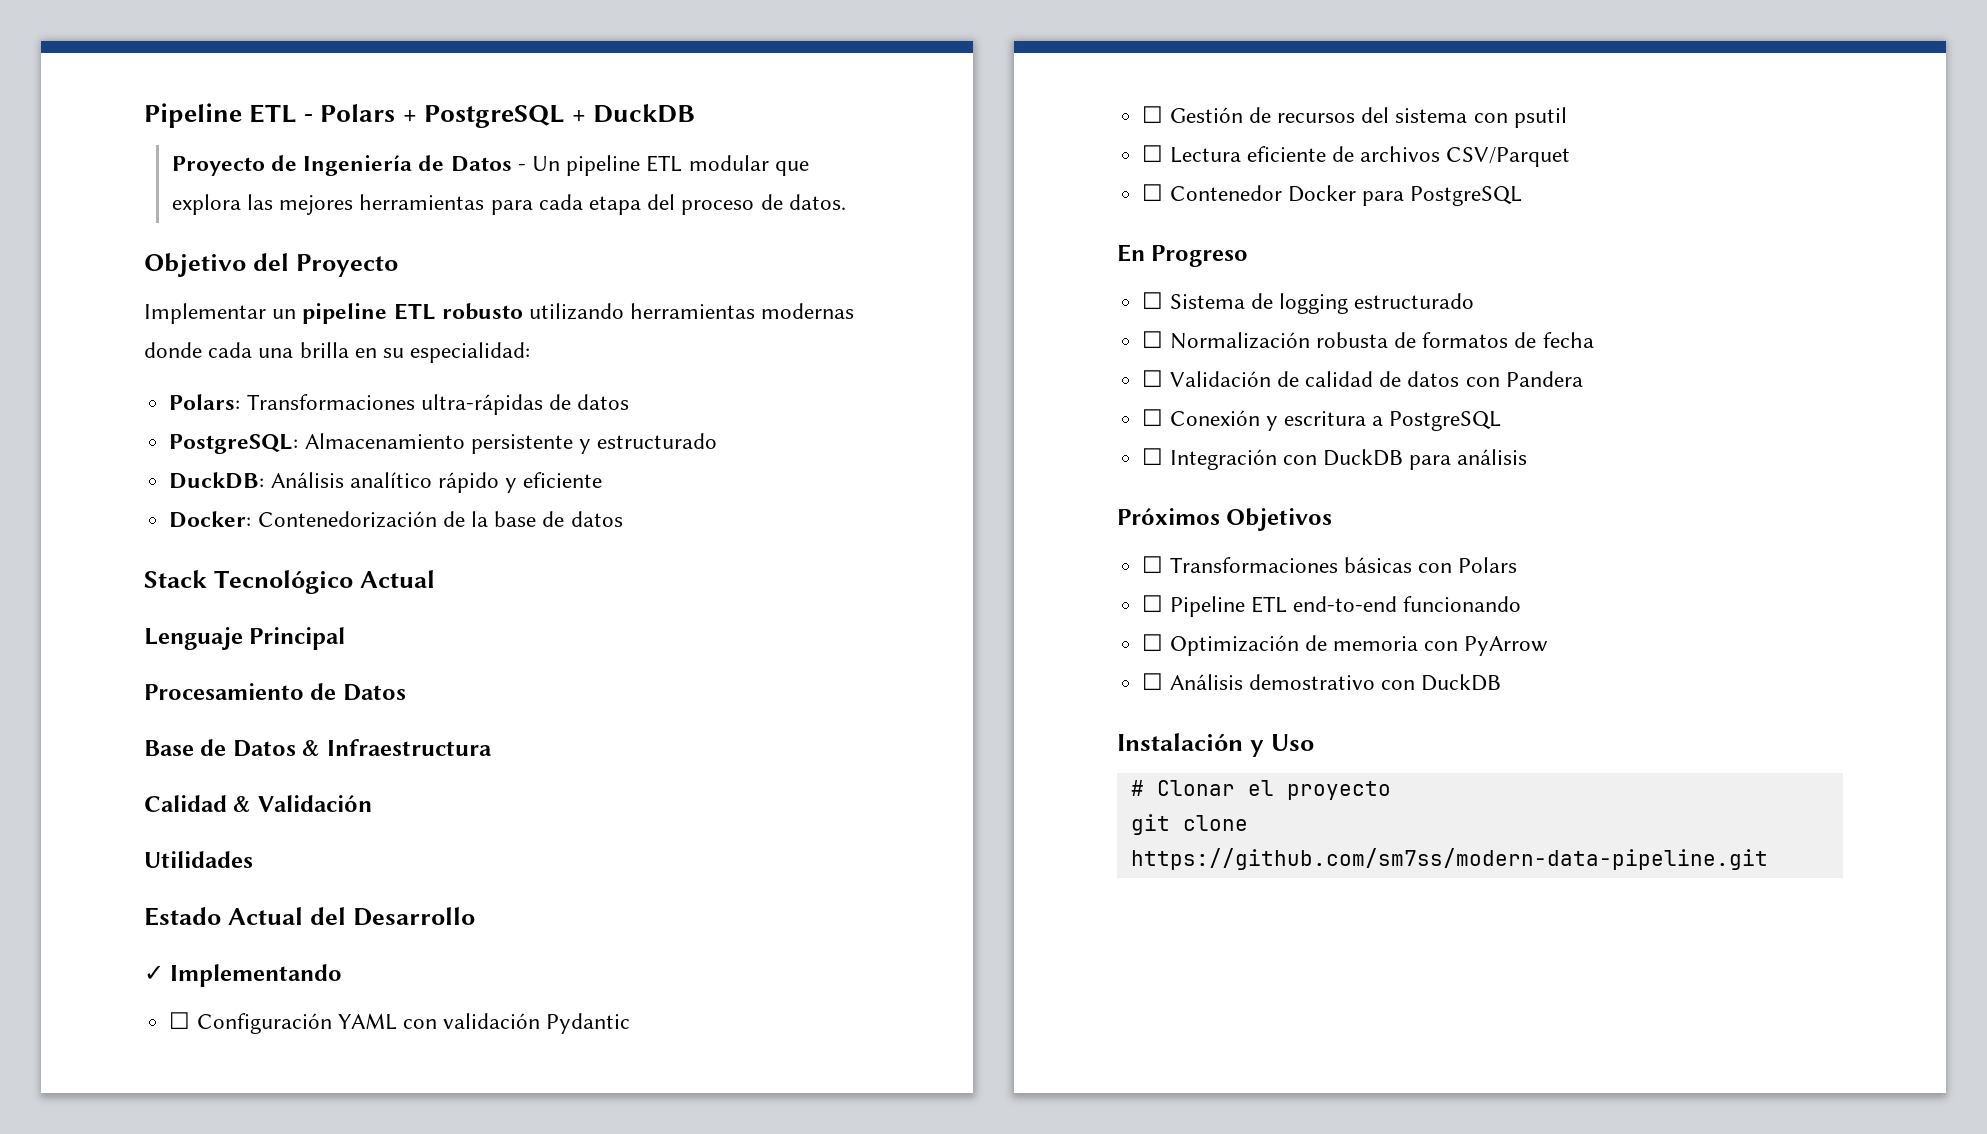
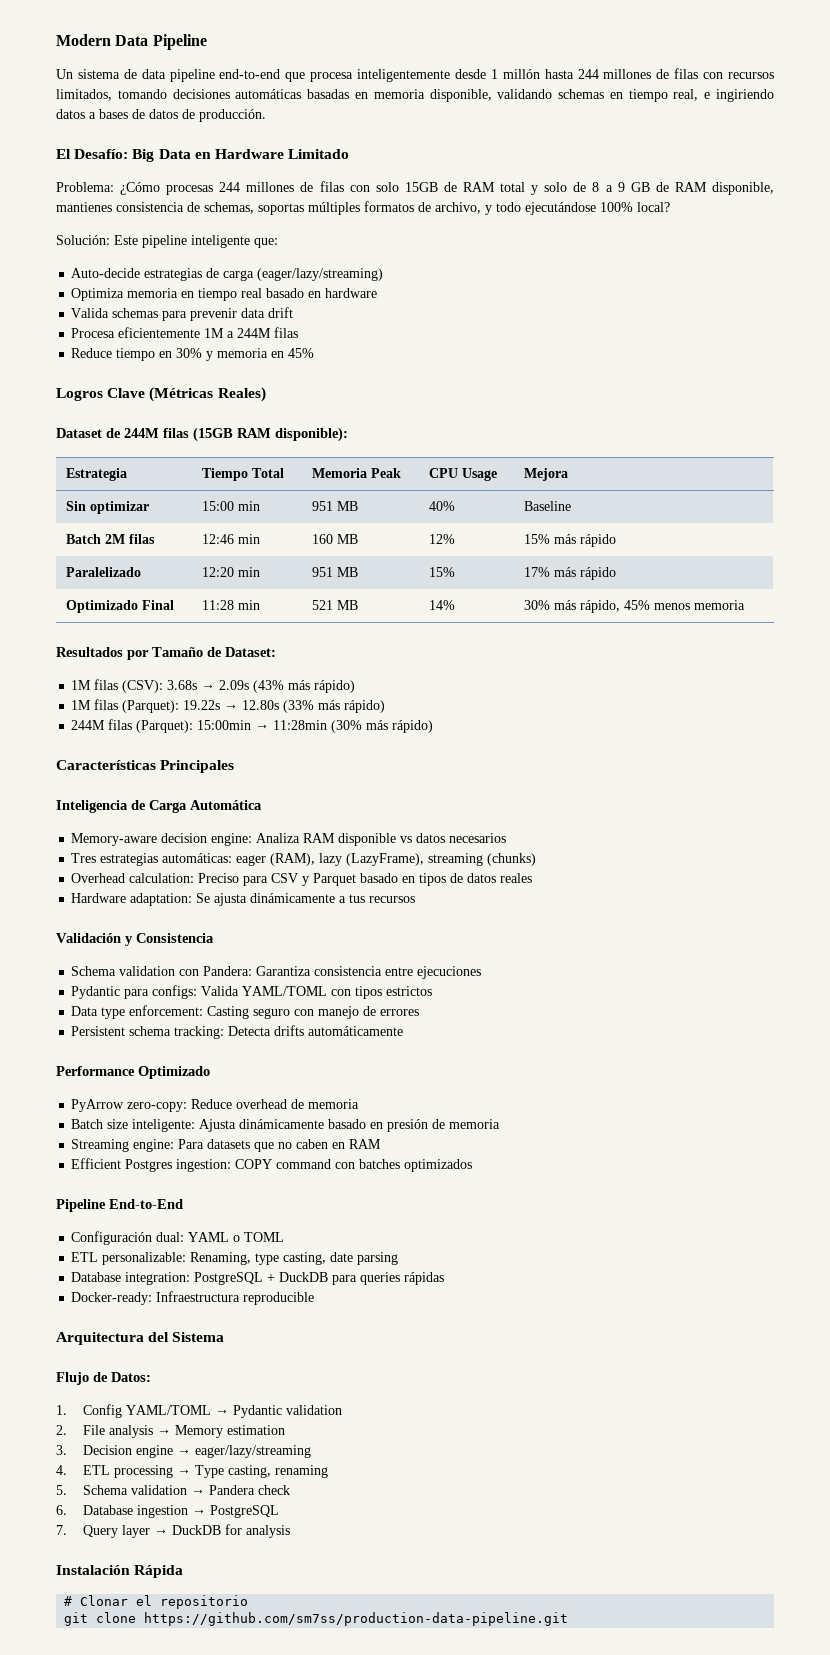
[144,103,696,128] [171,155,809,176] [171,194,846,215] [144,253,398,277] [144,303,855,324] [144,342,531,363] [169,394,630,415] [169,433,718,454] [169,472,603,493] [169,511,623,528] [144,570,435,594] [144,627,346,650] [144,683,406,701] [144,739,492,757] [144,795,372,812] [144,851,253,868] [144,907,475,926] [144,964,343,987] [169,1012,631,1034] [1142,106,1567,128] [1142,145,1571,167] [1142,184,1523,206] [1117,244,1249,267] [1142,292,1475,314] [1142,331,1594,349] [1142,370,1583,387] [1142,409,1502,431] [1142,448,1528,470] [1117,508,1333,531] [1142,556,1518,573] [1142,595,1522,617] [1142,634,1549,656] [1142,673,1502,691] Pipeline ETL - Polars + PostgreSQL + DuckDB // Proyecto de Ingeniería de Datos - Un pipeline ETL modular que explora las mejores herramientas para cada etapa del proceso de datos. // Objetivo del Proyecto // Implementar un pipeline ETL robusto utilizando herramientas modernas donde cada una brilla en su especialidad: // Polars: Transformaciones ultra-rápidas de datos // PostgreSQL: Almacenamiento persistente y estructurado // DuckDB: Análisis analítico rápido y eficiente // Docker: Contenedorización de la base de datos // Stack Tecnológico Actual // Lenguaje Principal // Procesamiento de Datos // Base de Datos & Infraestructura // Calidad & Validación // Utilidades // Estado Actual del Desarrollo // ✓ Implementando // ☐ Configuración YAML con validación Pydantic // ☐ Gestión de recursos del sistema con psutil // ☐ Lectura eficiente de archivos CSV/Parquet // ☐ Contenedor Docker para PostgreSQL // En Progreso // ☐ Sistema de logging estructurado // ☐ Normalización robusta de formatos de fecha // ☐ Validación de calidad de datos con Pandera // ☐ Conexión y escritura a PostgreSQL // ☐ Integración con DuckDB para análisis // Próximos Objetivos // ☐ Transformaciones básicas con Polars // ☐ Pipeline ETL end-to-end funcionando // ☐ Optimización de memoria con PyArrow // ☐ Análisis demostrativo con DuckDB -> [56,34,207,50] [56,68,775,82] [56,89,775,102] [56,109,266,122] [56,149,350,162] [56,181,774,195] [56,201,670,215] [56,235,278,248] [71,268,384,281] [71,288,378,301] [71,307,294,321] [71,327,299,338] [71,348,315,361] [56,387,266,402] [56,427,348,442] [66,468,128,481] [202,468,285,481] [312,468,402,478] [429,468,498,481] [524,468,569,481] [66,501,150,514] [202,501,261,511] [312,501,359,511] [429,501,456,511] [524,501,572,511] [66,534,156,544] [202,534,261,544] [312,534,359,544] [429,534,456,544] [524,534,617,547] [66,567,142,577] [202,567,261,577] [312,567,359,577] [429,567,456,577] [524,567,617,580] [66,600,175,613] [202,600,261,610] [312,600,359,610] [429,600,456,610] [524,600,746,613] [56,647,276,660] [71,679,356,693] [71,699,386,713] [71,719,434,733] [56,760,235,773] [56,800,262,813] [71,833,507,846] [71,853,537,866] [71,873,533,886] [71,893,416,906] [56,933,214,946] [71,966,482,979] [71,985,433,999] [71,1005,420,1019] [71,1025,404,1039] [56,1066,210,1079] [71,1099,360,1112] [71,1119,501,1132] [71,1139,382,1152] [71,1158,473,1172] [56,1199,183,1212] [71,1231,285,1245] [71,1252,399,1265] [71,1272,445,1285] [71,1291,315,1305] [56,1332,225,1345] [56,1372,151,1385] [56,1404,342,1418] [56,1425,285,1438] [56,1445,311,1458] [56,1465,328,1478] [56,1485,290,1495] [56,1505,279,1518] [56,1524,290,1538] Modern Data Pipeline // Un sistema de data pipeline end-to-end que procesa inteligentemente desde 1 millón hasta 244 millones de filas con recursos limitados, tomando decisiones automáticas basadas en memoria disponible, validando schemas en tiempo real, e ingiriendo datos a bases de datos de producción. // El Desafío: Big Data en Hardware Limitado // Problema: ¿Cómo procesas 244 millones de filas con solo 15GB de RAM total y solo de 8 a 9 GB de RAM disponible, mantienes consistencia de schemas, soportas múltiples formatos de archivo, y todo ejecutándose 100% local? // Solución: Este pipeline inteligente que: // Auto-decide estrategias de carga (eager/lazy/streaming) // Optimiza memoria en tiempo real basado en hardware // Valida schemas para prevenir data drift // Procesa eficientemente 1M a 244M filas // Reduce tiempo en 30% y memoria en 45% // Logros Clave (Métricas Reales) // Dataset de 244M filas (15GB RAM disponible): // Estrategia | Tiempo Total | Memoria Peak | CPU Usage | Mejora // Sin optimizar | 15:00 min | 951 MB | 40% | Baseline // Batch 2M filas | 12:46 min | 160 MB | 12% | 15% más rápido // Paralelizado | 12:20 min | 951 MB | 15% | 17% más rápido // Optimizado Final | 11:28 min | 521 MB | 14% | 30% más rápido, 45% menos memoria // Resultados por Tamaño de Dataset: // 1M filas (CSV): 3.68s → 2.09s (43% más rápido) // 1M filas (Parquet): 19.22s → 12.80s (33% más rápido) // 244M filas (Parquet): 15:00min → 11:28min (30% más rápido) // Características Principales // Inteligencia de Carga Automática // Memory-aware decision engine: Analiza RAM disponible vs datos necesarios // Tres estrategias automáticas: eager (RAM), lazy (LazyFrame), streaming (chunks) // Overhead calculation: Preciso para CSV y Parquet basado en tipos de datos reales // Hardware adaptation: Se ajusta dinámicamente a tus recursos // Validación y Consistencia // Schema validation con Pandera: Garantiza consistencia entre ejecuciones // Pydantic para configs: Valida YAML/TOML con tipos estrictos // Data type enforcement: Casting seguro con manejo de errores // Persistent schema tracking: Detecta drifts automáticamente // Performance Optimizado // PyArrow zero-copy: Reduce overhead de memoria // Batch size inteligente: Ajusta dinámicamente basado en presión de memoria // Streaming engine: Para datasets que no caben en RAM // Efficient Postgres ingestion: COPY command con batches optimizados // Pipeline End-to-End // Configuración dual: YAML o TOML // ETL personalizable: Renaming, type casting, date parsing // Database integration: PostgreSQL + DuckDB para queries rápidas // Docker-ready: Infraestructura reproducible // Arquitectura del Sistema // Flujo de Datos: // 1. Config YAML/TOML → Pydantic validation // 2. File analysis → Memory estimation // 3. Decision engine → eager/lazy/streaming // 4. ETL processing → Type casting, renaming // 5. Schema validation → Pandera check // 6. Database ingestion → PostgreSQL // 7. Query layer → DuckDB for analysis
[1249,734,1314,757] y Uso -> [134,1565,184,1578] Rápida
[1286,781,1391,800] proyecto -> [160,1595,249,1609] repositorio
[1130,848,1768,870] https://github.com/sm7ss/modern-data-pipeline.git -> [144,1612,569,1626] https://github.com/sm7ss/production-data-pipeline.git

